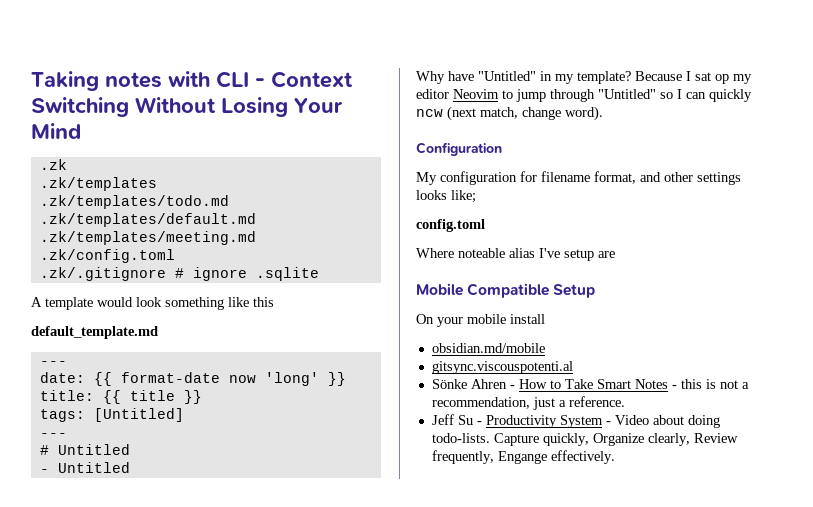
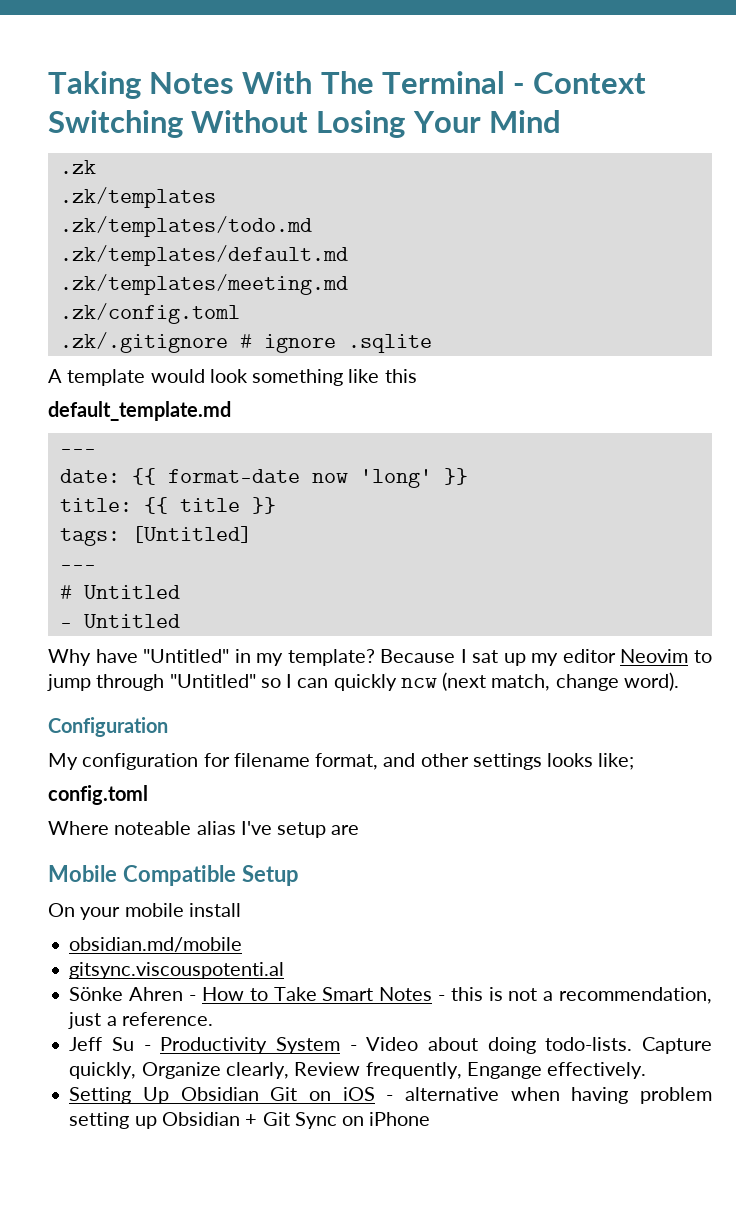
[105,71,249,88] notes with CLI -> [149,71,505,94] Notes With The Terminal
[715,74,729,84] op -> [503,653,526,666] up
(615, 457) none -> [69,1087,712,1104] [69,1112,431,1129] // Setting Up Obsidian Git on iOS - alternative when having problem setting up Obsidian + Git Sync on iPhone

